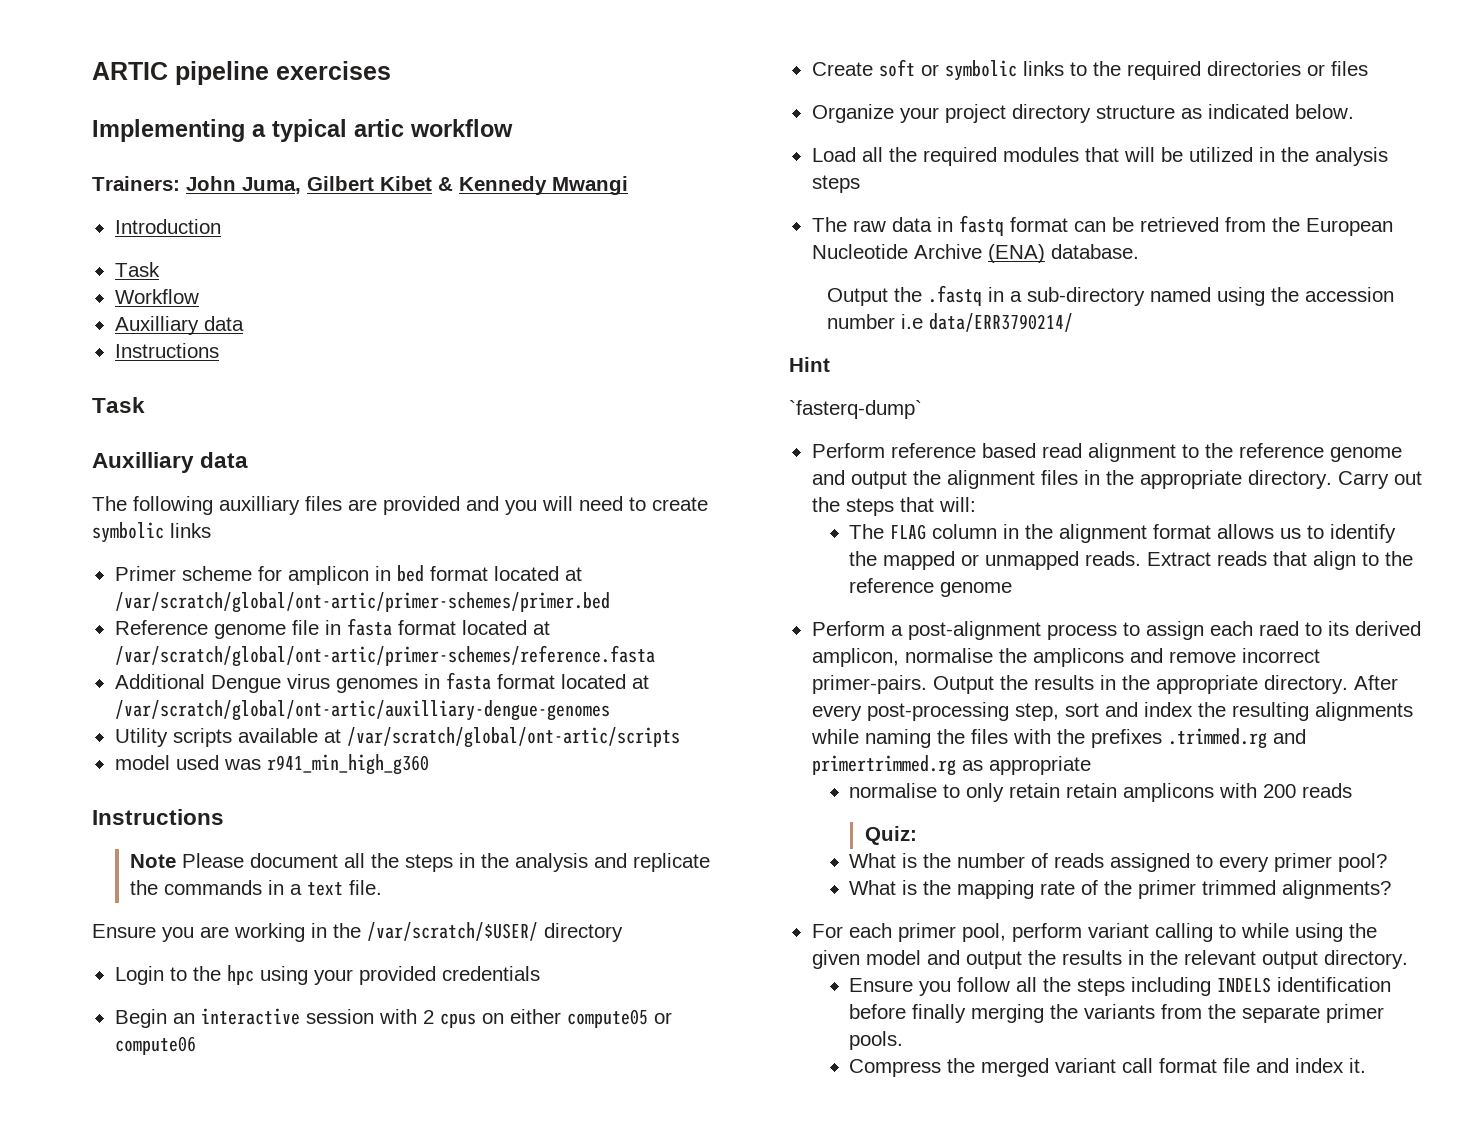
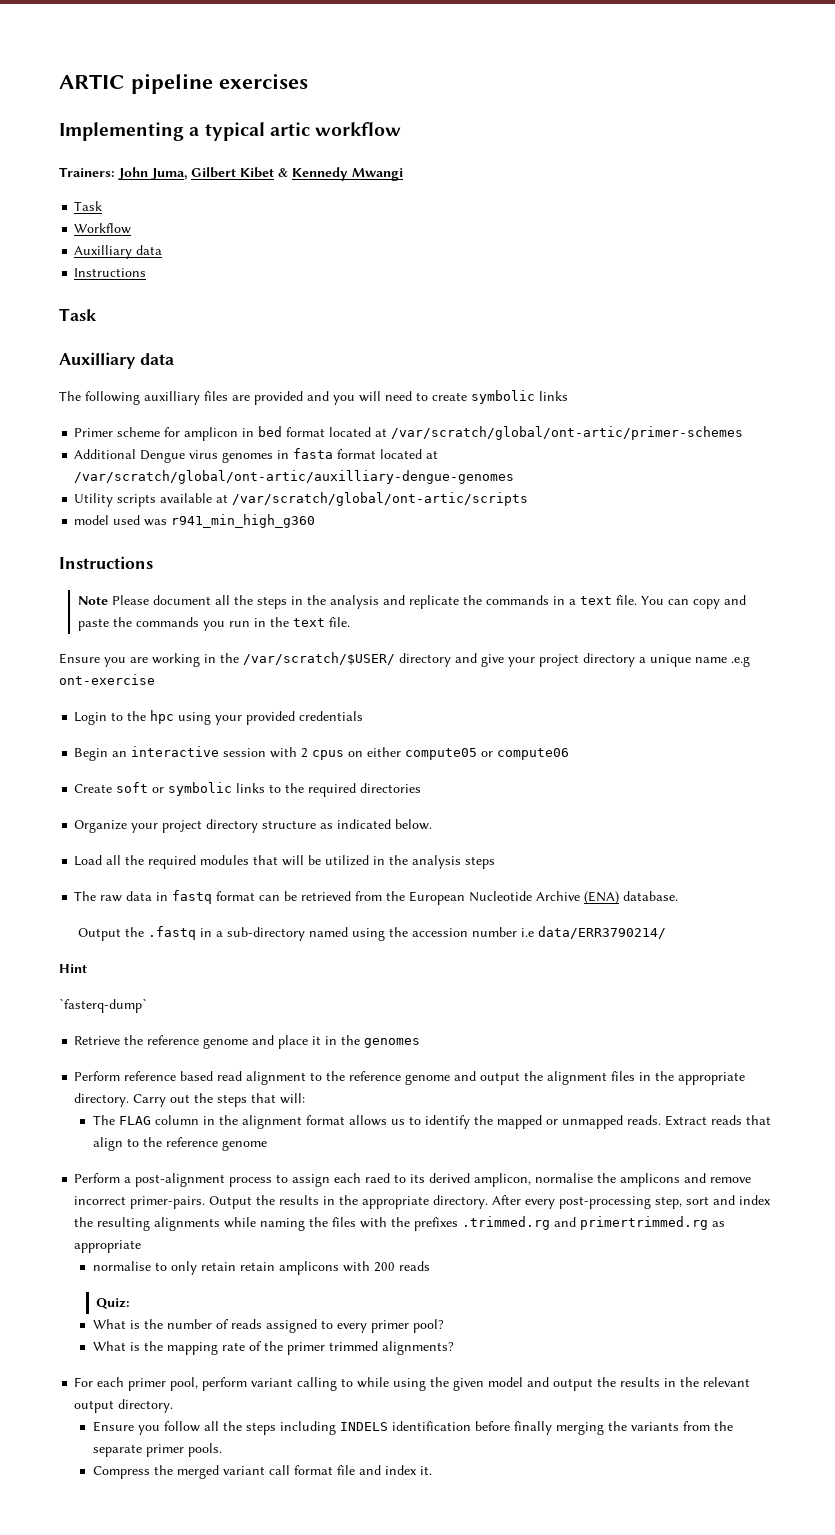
[114,219,221,234] // Introduction -> (403, 174) none
[114,592,610,613] [114,618,550,639] [114,645,655,667] /var/scratch/global/ont-artic/primer-schemes/primer.bed // Reference genome file in fasta format located at /var/scratch/global/ont-artic/primer-schemes/reference.fasta -> [391,426,744,440] /var/scratch/global/ont-artic/primer-schemes
(382, 887) none -> [640,595,746,609] [77,617,350,631] You can copy and paste the commands you run in the text file.
(623, 932) none -> [455,653,750,667] [59,674,155,685] and give your project directory a unique name .e.g ont-exercise
[1306,61,1368,76] or files -> (422, 788) none
(922, 409) none -> [74,1035,421,1049] // Retrieve the reference genome and place it in the genomes

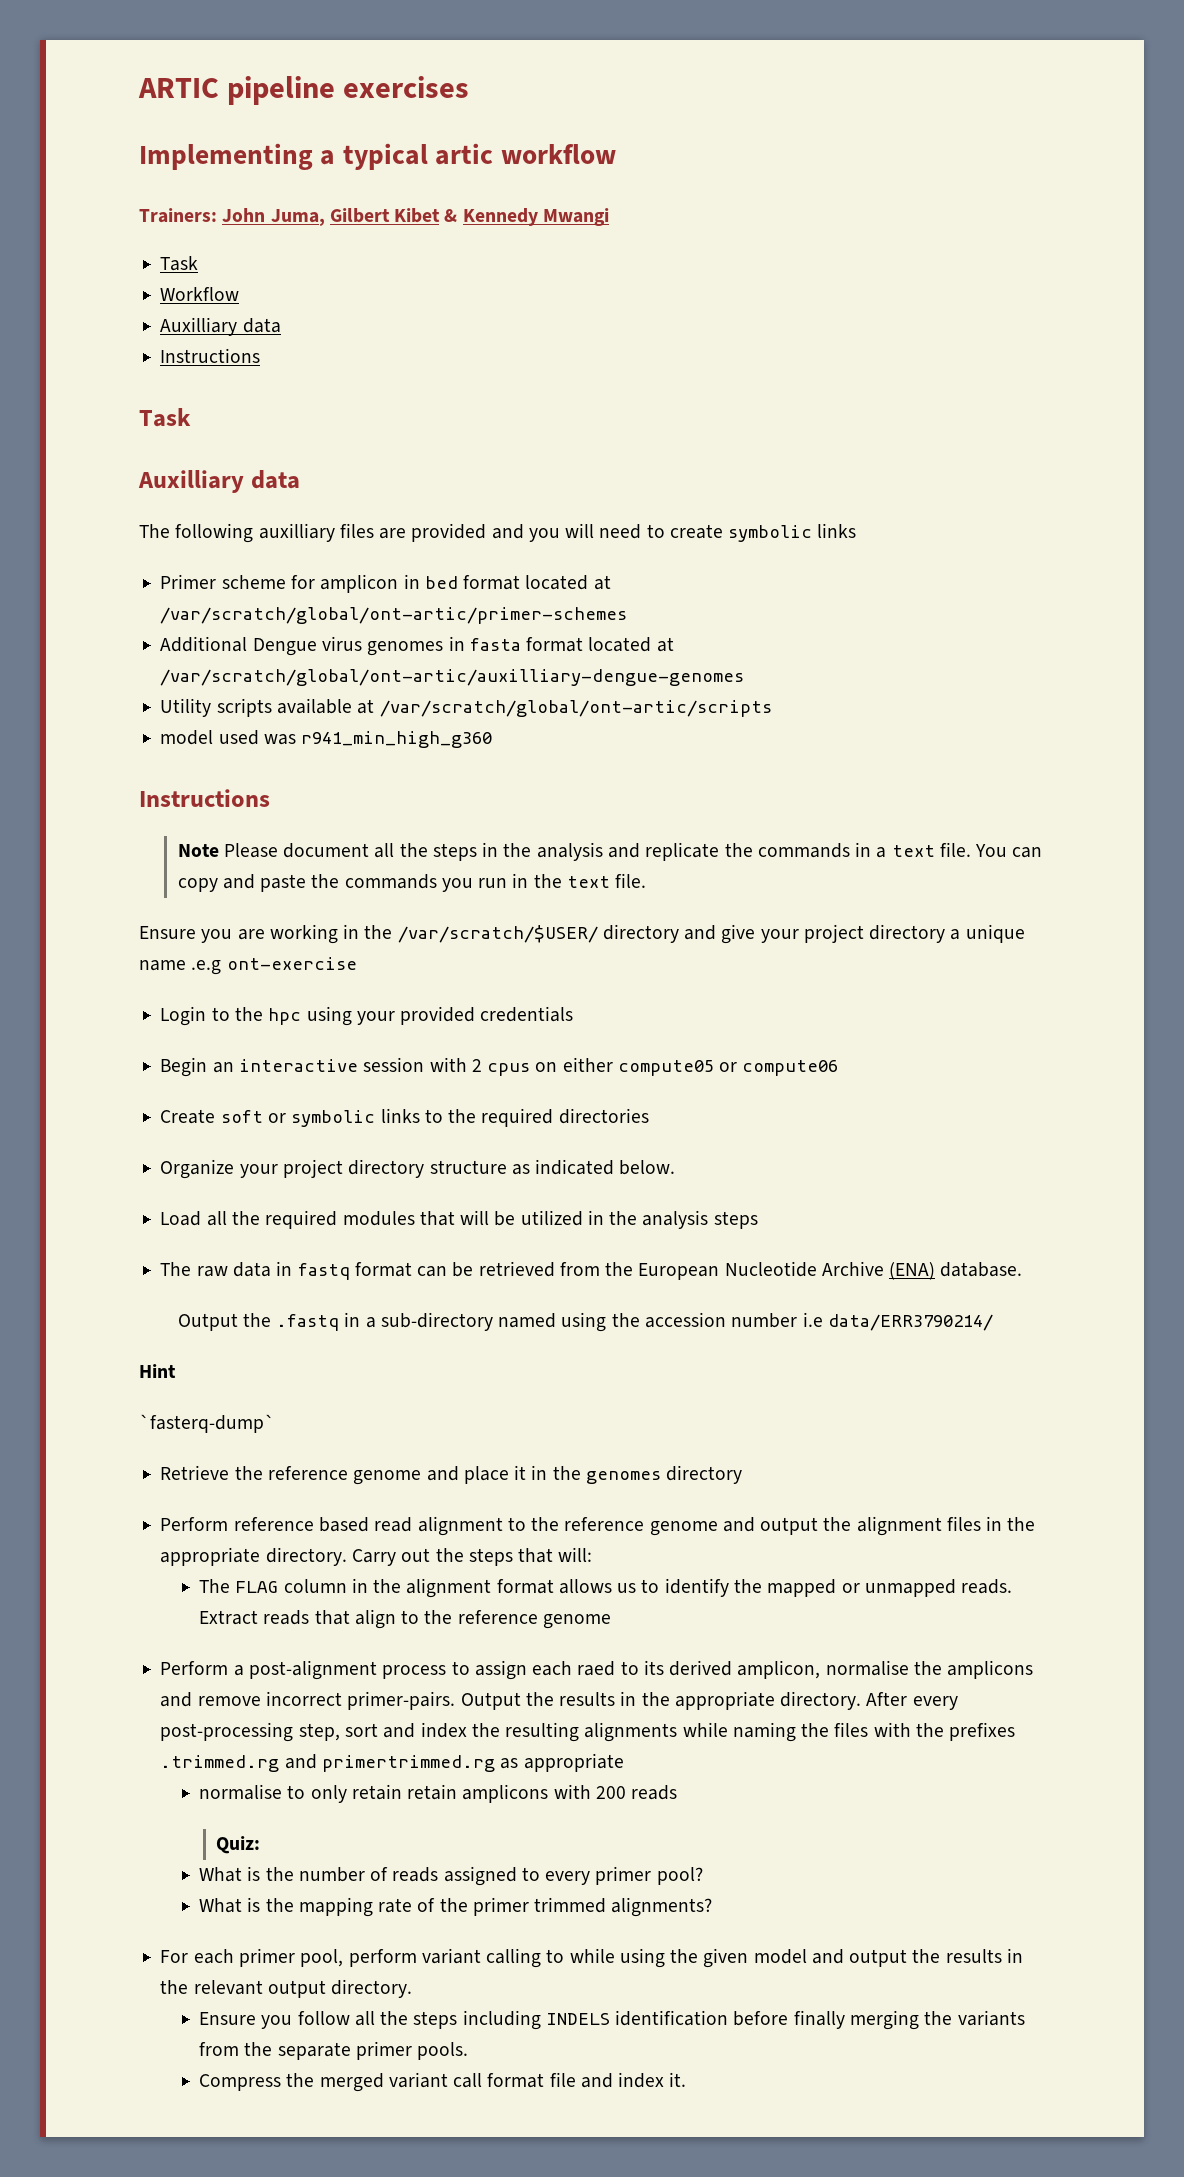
(421, 1043) none -> [666,1465,743,1484] directory

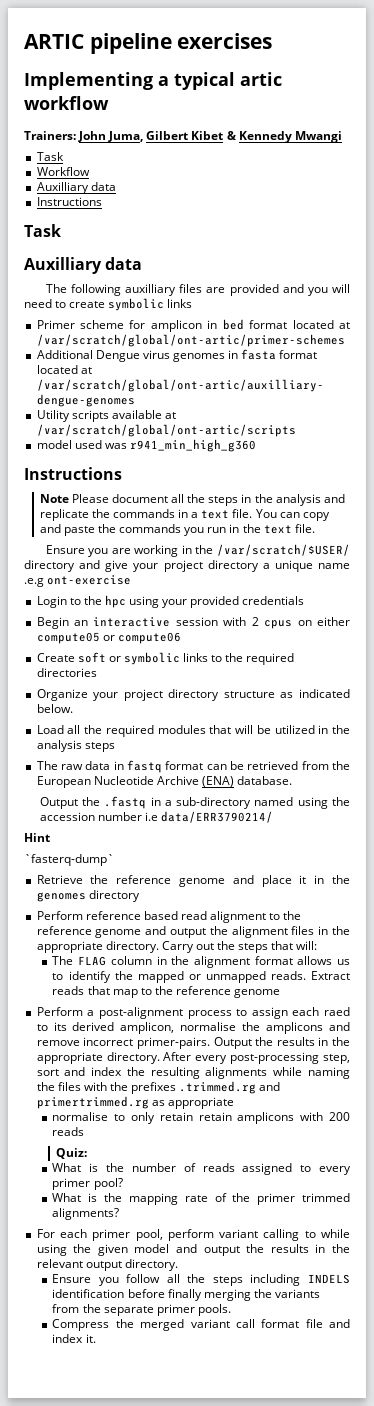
[354,1609,396,1629] align -> [112,989,138,998] map

